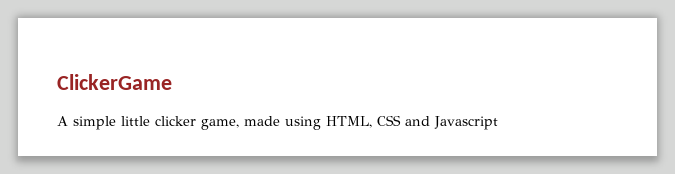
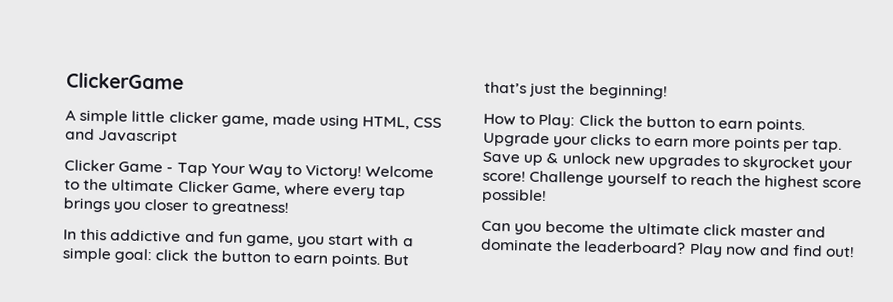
(498, 123) none -> [64,159,435,180] [64,178,407,200] [63,197,289,216] [63,228,414,248] [62,247,410,268] [484,81,668,100] [483,113,806,134] [483,131,843,153] [482,151,854,173] [482,170,863,191] [481,188,547,204] [481,220,827,238] [481,238,856,258] // Clicker Game - Tap Your Way to Victory! Welcome to the ultimate Clicker Game, where every tap brings you closer to greatness! // In this addictive and fun game, you start with a simple goal: click the button to earn points. But that’s just the beginning! // How to Play: Click the button to earn points. Upgrade your clicks to earn more points per tap. Save up & unlock new upgrades to skyrocket your score! Challenge yourself to reach the highest score possible! // Can you become the ultimate click master and dominate the leaderboard? Play now and find out!

